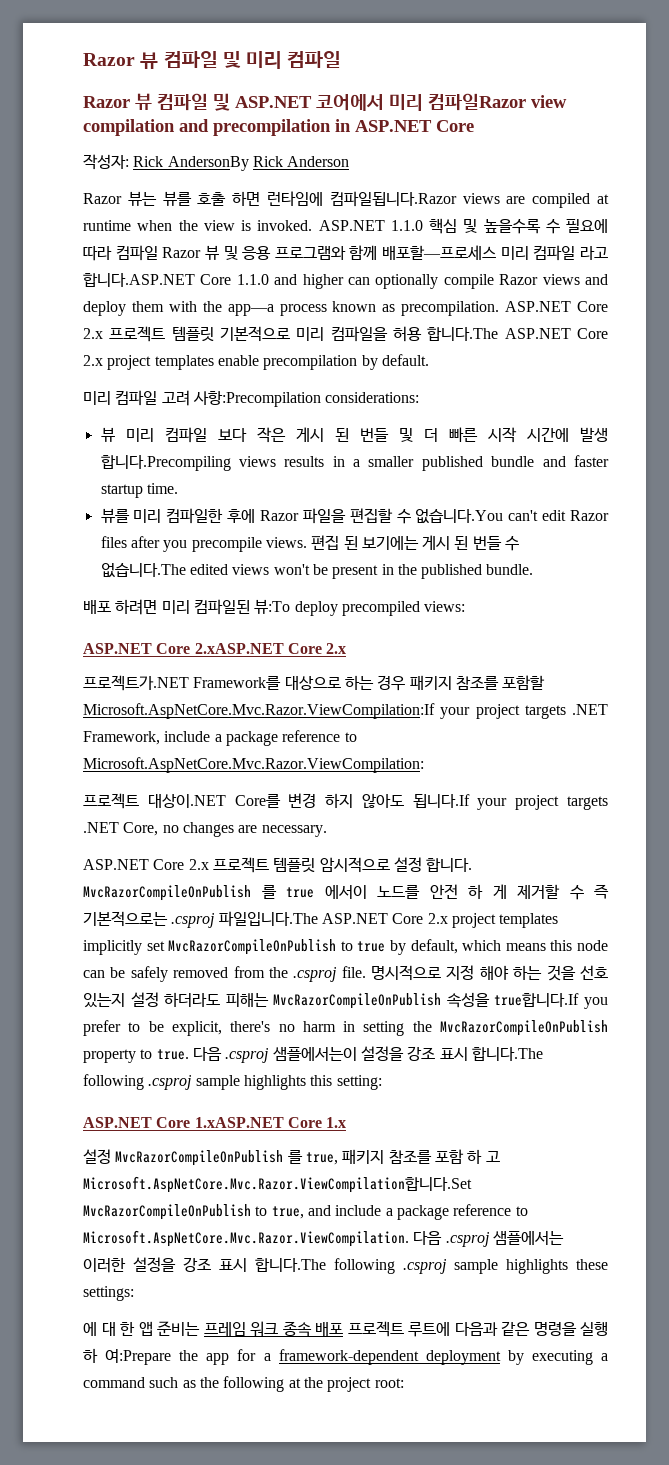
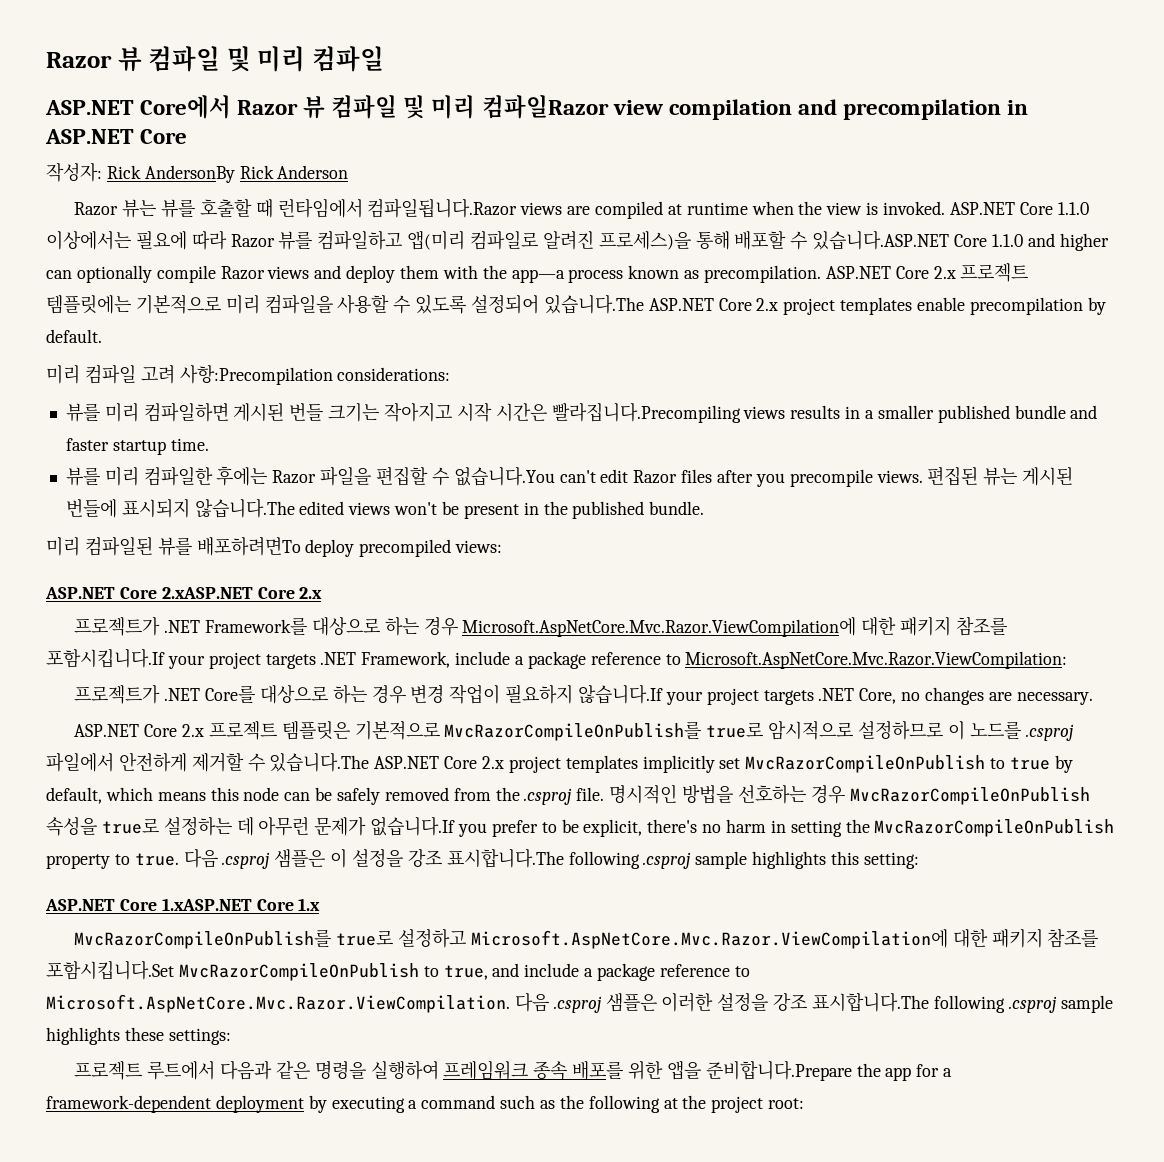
[83,93,384,111] Razor 뷰 컴파일 및 ASP.NET 코어에서 -> [45,95,426,119] ASP.NET Core에서 Razor 뷰 컴파일 및
[197,191,323,206] 호출 하면 런타임에 -> [199,198,363,218] 호출할 때 런타임에서
[390,218,608,234] [83,245,608,261] [83,273,195,287] 1.1.0 핵심 및 높을수록 수 필요에 따라 컴파일 Razor 뷰 및 응용 프로그램와 함께 배포할—프로세스 미리 컴파일 라고 합니다.ASP.NET -> [1019,202,1089,215] [46,230,950,250] Core 1.1.0 이상에서는 필요에 따라 Razor 뷰를 컴파일하고 앱(미리 컴파일로 알려진 프로세스)을 통해 배포할 수 있습니다.ASP.NET
[171,326,214,342] 템플릿 -> [46,295,131,314] 템플릿에는
[393,326,499,342] 허용 합니다.The -> [337,294,644,314] 사용할 수 있도록 설정되어 있습니다.The
[100,427,608,443] [100,455,231,471] 뷰 미리 컴파일 보다 작은 게시 된 번들 및 더 빠른 시작 시간에 발생 합니다.Precompiling -> [65,402,741,423] 뷰를 미리 컴파일하면 게시된 번들 크기는 작아지고 시작 시간은 빨라집니다.Precompiling
[227,509,256,523] 후에 -> [216,466,268,486] 후에는
[311,535,520,551] [100,563,186,578] 편집 된 보기에는 게시 된 번들 수 없습니다.The -> [927,466,1074,486] [65,498,295,518] 편집된 뷰는 게시된 번들에 표시되지 않습니다.The
[83,599,291,615] 배포 하려면 미리 컴파일된 뷰:To -> [46,536,301,556] 미리 컴파일된 뷰를 배포하려면To
[83,675,189,691] 프로젝트가.NET -> [74,617,201,636] 프로젝트가 .NET
[409,675,546,690] [83,703,435,719] 패키지 참조를 포함할 Microsoft.AspNetCore.Mvc.Razor.ViewCompilation:If -> [462,616,1008,637] [46,648,165,668] Microsoft.AspNetCore.Mvc.Razor.ViewCompilation에 대한 패키지 참조를 포함시킵니다.If
[83,793,470,809] 프로젝트 대상이.NET Core를 변경 하지 않아도 됩니다.If -> [74,684,664,704] 프로젝트가 .NET Core를 대상으로 하는 경우 변경 작업이 필요하지 않습니다.If
[273,857,473,873] [83,884,609,901] [83,911,318,928] 템플릿 암시적으로 설정 합니다. MvcRazorCompileOnPublish 를 true 에서이 노드를 안전 하 게 제거할 수 즉 기본적으로는 .csproj 파일입니다.The -> [281,721,1074,741] [46,752,370,772] 템플릿은 기본적으로 MvcRazorCompileOnPublish를 true로 암시적으로 설정하므로 이 노드를 .csproj 파일에서 안전하게 제거할 수 있습니다.The
[371,965,608,981] [83,992,580,1009] 명시적으로 지정 해야 하는 것을 선호 있는지 설정 하더라도 피해는 MvcRazorCompileOnPublish 속성을 true합니다.If -> [609,784,1090,805] [46,816,456,836] 명시적인 방법을 선호하는 경우 MvcRazorCompileOnPublish 속성을 true로 설정하는 데 아무런 문제가 없습니다.If
[272,1046,543,1061] 샘플에서는이 설정을 강조 표시 합니다.The -> [274,848,564,868] 샘플은 이 설정을 강조 표시합니다.The
[83,1149,500,1166] [83,1176,472,1193] 설정 MvcRazorCompileOnPublish 를 true, 패키지 참조를 포함 하 고 Microsoft.AspNetCore.Mvc.Razor.ViewCompilation합니다.Set -> [74,928,1099,949] [46,960,174,980] MvcRazorCompileOnPublish를 true로 설정하고 Microsoft.AspNetCore.Mvc.Razor.ViewCompilation에 대한 패키지 참조를 포함시킵니다.Set
[492,1231,564,1245] 샘플에서는 -> [605,993,657,1012] 샘플은
[219,1258,326,1272] 표시 합니다.The -> [812,992,930,1012] 표시합니다.The
[83,1321,608,1337] [83,1348,172,1365] 에 대 한 앱 준비는 프레임 워크 종속 배포 프로젝트 루트에 다음과 같은 명령을 실행 하 여:Prepare -> [74,1060,852,1081] 프로젝트 루트에서 다음과 같은 명령을 실행하여 프레임워크 종속 배포를 위한 앱을 준비합니다.Prepare

